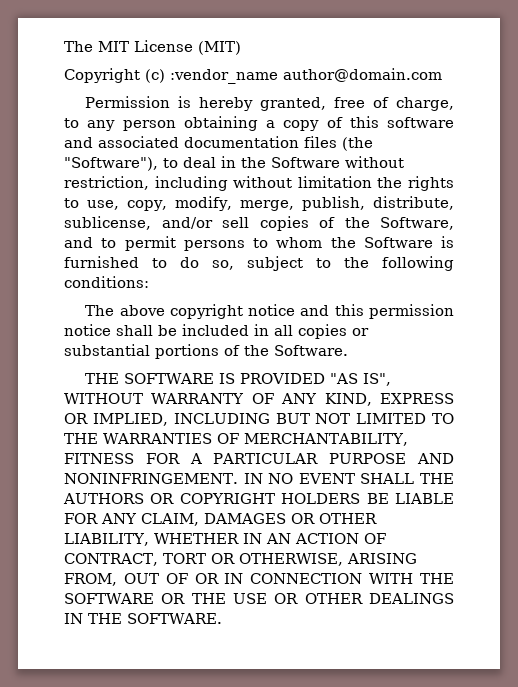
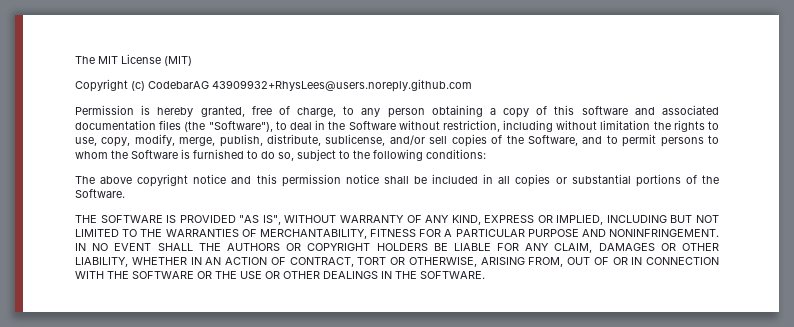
[170,68,442,84] :vendor_name author@domain.com -> [148,79,472,92] CodebarAG 43909932+RhysLees@users.noreply.github.com

